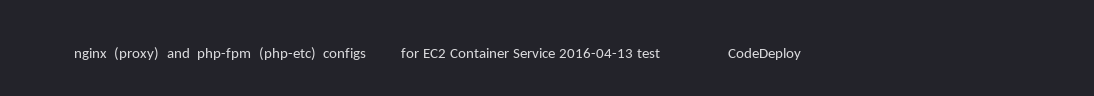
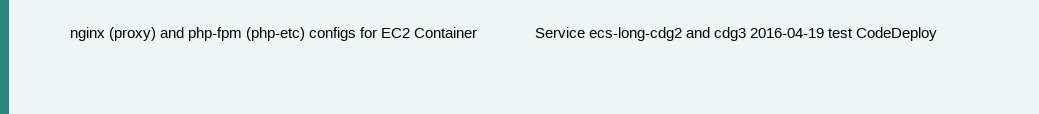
[558,48,633,58] 2016-04-13 -> [589,27,825,41] ecs-long-cdg2 and cdg3 2016-04-19

